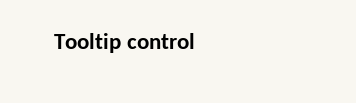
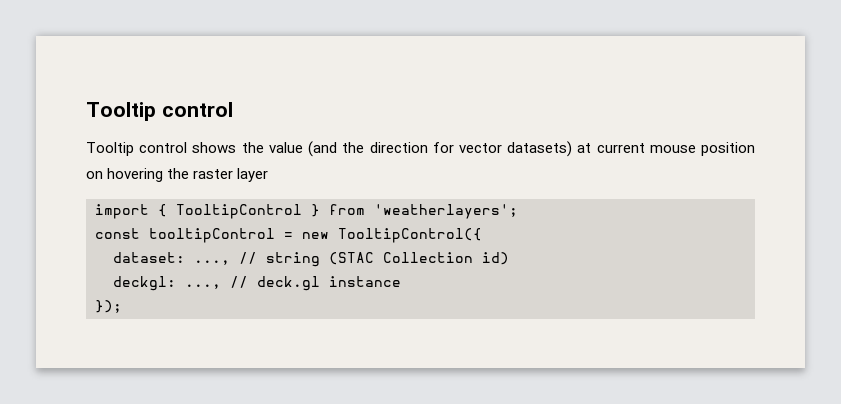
[54,33,196,53] Tooltip control -> [86,102,233,121] [86,141,755,157] [86,168,269,182] [95,204,518,219] [95,228,482,243] [113,252,509,267] [113,276,401,291] [95,300,122,313] Tooltip control // Tooltip control shows the value (and the direction for vector datasets) at current mouse position on hovering the raster layer // import { TooltipControl } from 'weatherlayers'; // const tooltipControl = new TooltipControl({ // dataset: ..., // string (STAC Collection id) // deckgl: ..., // deck.gl instance // });

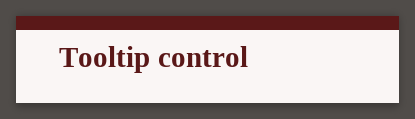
[86,102,233,121] [86,141,755,157] [86,168,269,182] [95,204,518,219] [95,228,482,243] [113,252,509,267] [113,276,401,291] [95,300,122,313] Tooltip control // Tooltip control shows the value (and the direction for vector datasets) at current mouse position on hovering the raster layer // import { TooltipControl } from 'weatherlayers'; // const tooltipControl = new TooltipControl({ // dataset: ..., // string (STAC Collection id) // deckgl: ..., // deck.gl instance // }); -> [59,46,248,73] Tooltip control

